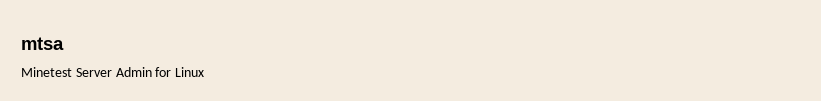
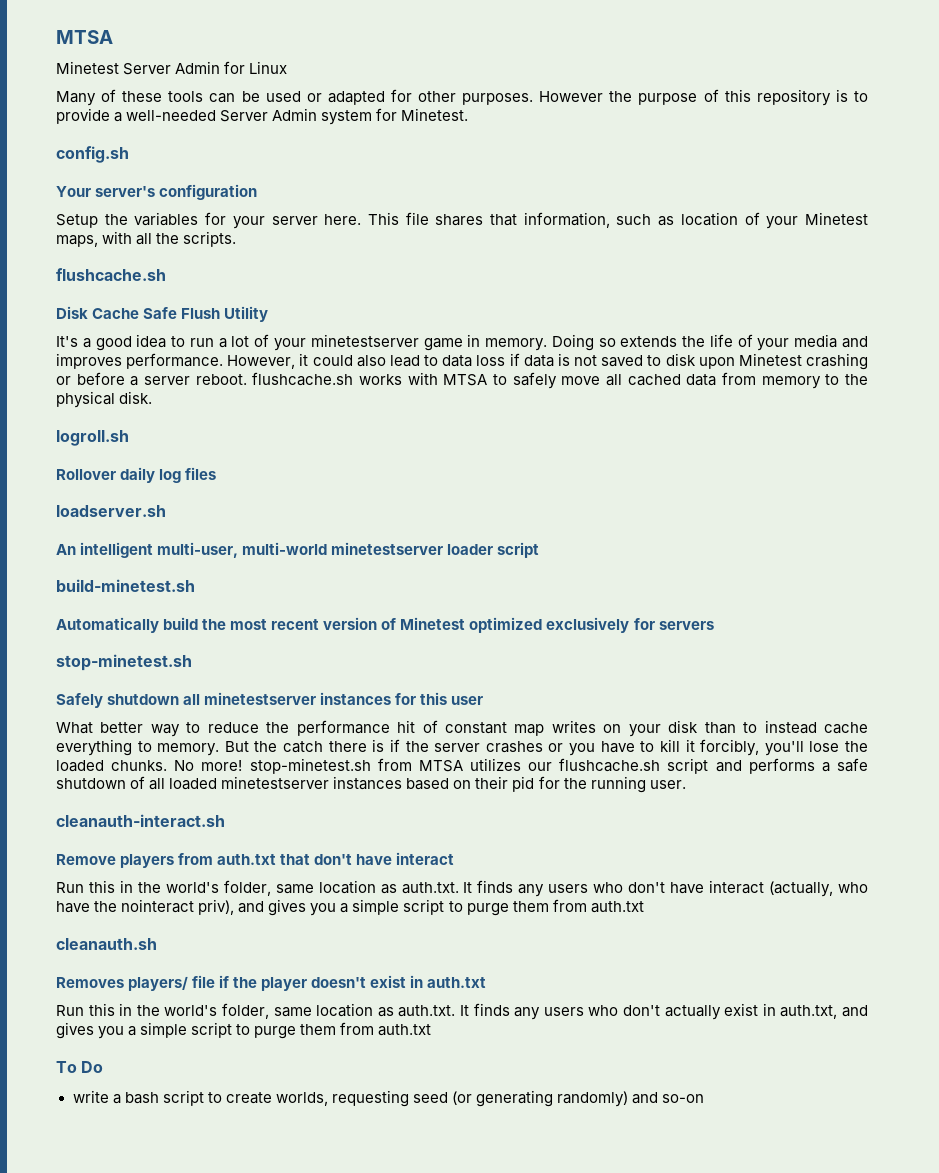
[21,37,64,50] mtsa -> [56,30,113,44] MTSA
(205, 72) none -> [56,89,869,106] [56,108,469,125] [56,146,129,163] [56,184,258,200] [56,212,869,229] [56,231,237,247] [56,268,166,281] [56,306,269,322] [56,334,868,351] [56,353,868,370] [56,372,868,389] [56,391,153,408] [56,430,129,446] [56,467,217,483] [56,505,166,517] [56,542,540,558] [56,579,195,592] [56,617,714,633] [56,654,192,671] [56,692,484,708] [56,720,869,737] [56,739,868,756] [56,758,868,774] [56,776,686,793] [56,814,225,827] [56,852,455,868] [56,880,868,897] [56,899,644,916] [56,938,157,950] [56,975,487,991] [56,1003,869,1020] [56,1022,432,1039] [56,1061,104,1073] [72,1090,705,1107] // Many of these tools can be used or adapted for other purposes. However the purpose of this repository is to provide a well-needed Server Admin system for Minetest. // config.sh // Your server's configuration // Setup the variables for your server here. This file shares that information, such as location of your Minetest maps, with all the scripts. // flushcache.sh // Disk Cache Safe Flush Utility // It's a good idea to run a lot of your minetestserver game in memory. Doing so extends the life of your media and improves performance. However, it could also lead to data loss if data is not saved to disk upon Minetest crashing or before a server reboot. flushcache.sh works with MTSA to safely move all cached data from memory to the physical disk. // logroll.sh // Rollover daily log files // loadserver.sh // An intelligent multi-user, multi-world minetestserver loader script // build-minetest.sh // Automatically build the most recent version of Minetest optimized exclusively for servers // stop-minetest.sh // Safely shutdown all minetestserver instances for this user // What better way to reduce the performance hit of constant map writes on your disk than to instead cache everything to memory. But the catch there is if the server crashes or you have to kill it forcibly, you'll lose the loaded chunks. No more! stop-minetest.sh from MTSA utilizes our flushcache.sh script and performs a safe shutdown of all loaded minetestserver instances based on their pid for the running user. // cleanauth-interact.sh // Remove players from auth.txt that don't have interact // Run this in the world's folder, same location as auth.txt. It finds any users who don't have interact (actually, who have the nointeract priv), and gives you a simple script to purge them from auth.txt // cleanauth.sh // Removes players/ file if the player doesn't exist in auth.txt // Run this in the world's folder, same location as auth.txt. It finds any users who don't actually exist in auth.txt, and gives you a simple script to purge them from auth.txt // To Do // write a bash script to create worlds, requesting seed (or generating randomly) and so-on

